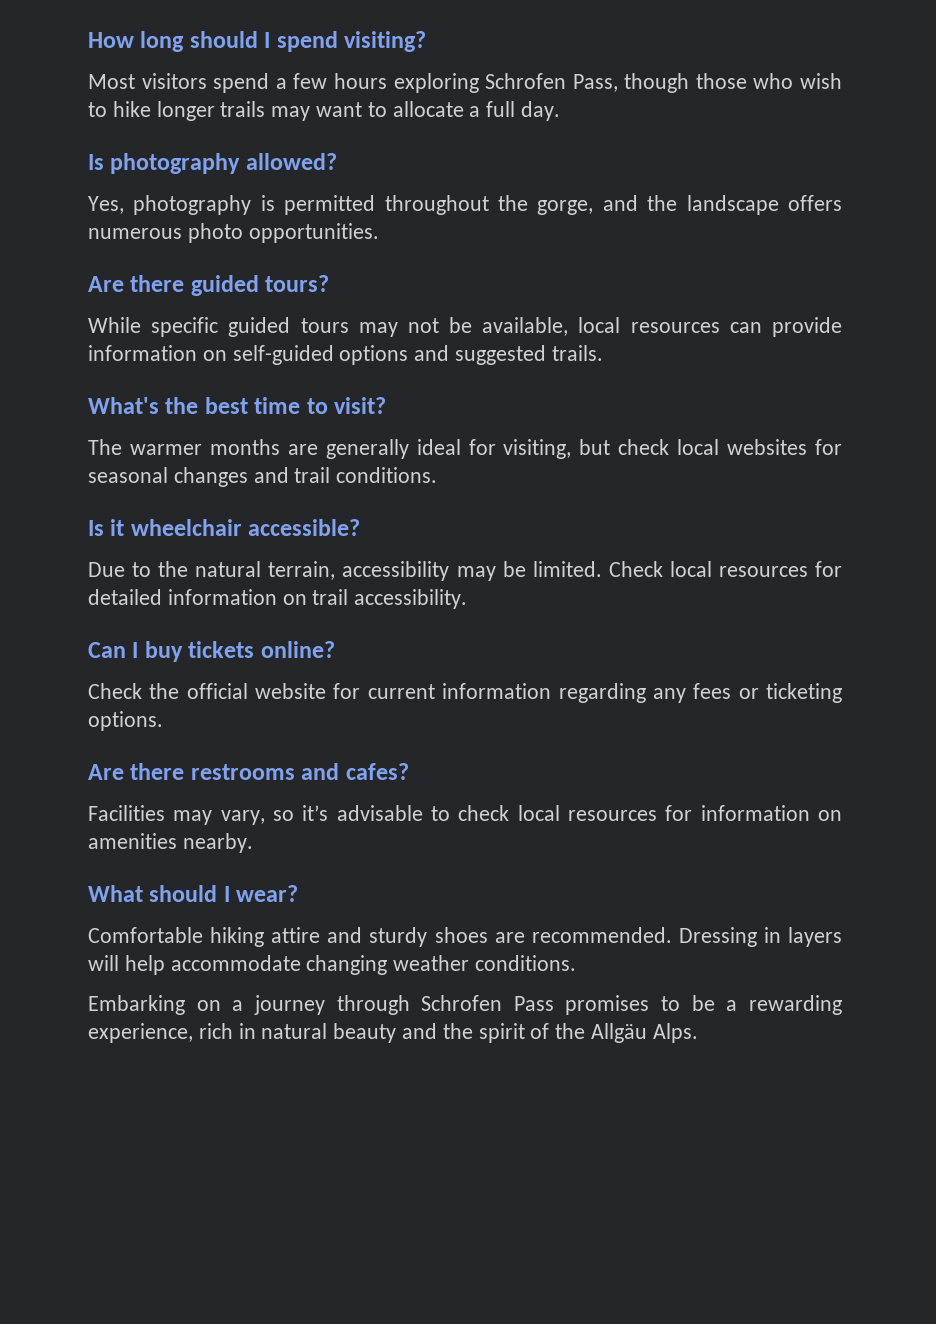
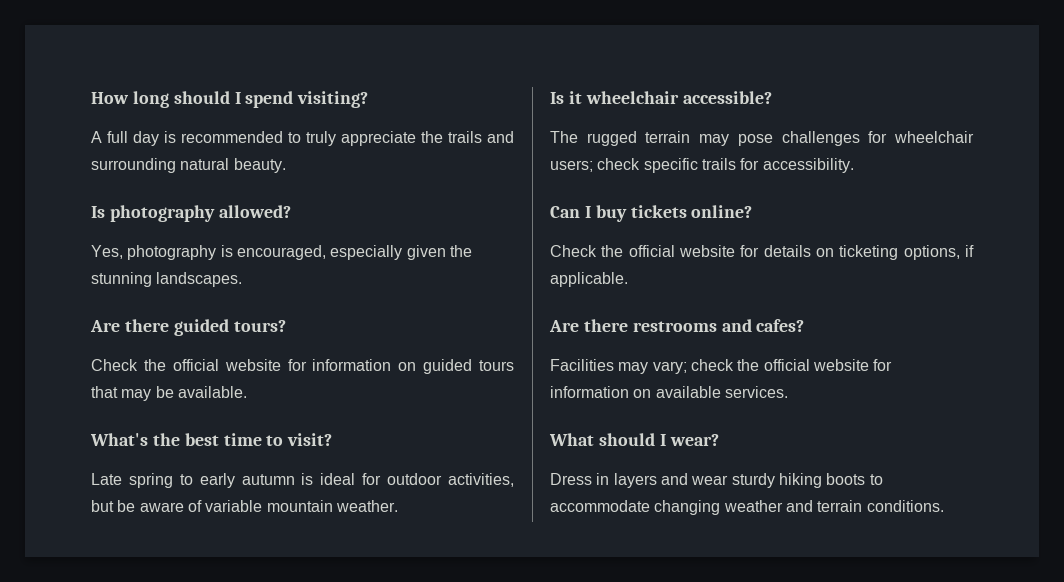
[88,73,842,93] [88,101,561,121] Most visitors spend a few hours exploring Schrofen Pass, though those who wish to hike longer trails may want to allocate a full day. -> [91,131,514,146] [91,158,286,173] A full day is recommended to truly appreciate the trails and surrounding natural beauty.
[284,195,842,215] [88,223,379,243] [88,275,330,296] [88,317,842,337] [88,345,603,365] permitted throughout the gorge, and the landscape offers numerous photo opportunities. // Are there guided tours? // While specific guided tours may not be available, local resources can provide information on self-guided options and suggested trails. -> [236,245,472,260] [91,272,243,287] [90,319,286,336] [91,359,514,374] [91,386,247,401] encouraged, especially given the stunning landscapes. // Are there guided tours? // Check the official website for information on guided tours that may be available.
[88,439,842,459] [88,467,438,487] [88,519,361,536] [88,561,842,581] [88,589,349,605] The warmer months are generally ideal for visiting, but check local websites for seasonal changes and trail conditions. // Is it wheelchair accessible? // Due to the natural terrain, accessibility may be limited. Check local resources for detailed information on trail -> [91,473,514,488] [91,500,398,512] [550,91,772,104] [550,131,974,146] [550,158,760,173] Late spring to early autumn is ideal for outdoor activities, but be aware of variable mountain weather. // Is it wheelchair accessible? // The rugged terrain may pose challenges for wheelchair users; check specific trails for
[367,683,843,703] [88,711,163,731] current information regarding any fees or ticketing options. -> [763,245,974,260] [550,272,628,287] details on ticketing options, if applicable.
[220,805,843,825] [88,833,253,853] vary, so it’s advisable to check local resources for information on amenities nearby. -> [652,359,893,374] [550,386,788,398] vary; check the official website for information on available services.
[88,927,843,947] [88,955,165,975] Comfortable hiking attire and sturdy shoes are recommended. Dressing in layers will help -> [550,473,883,488] Dress in layers and wear sturdy hiking boots to
[475,955,577,971] [88,995,842,1015] [88,1023,698,1043] conditions. // Embarking on a journey through Schrofen Pass promises to be a rewarding experience, rich in natural beauty and the spirit of the Allgäu Alps. -> [785,500,944,512] and terrain conditions.

